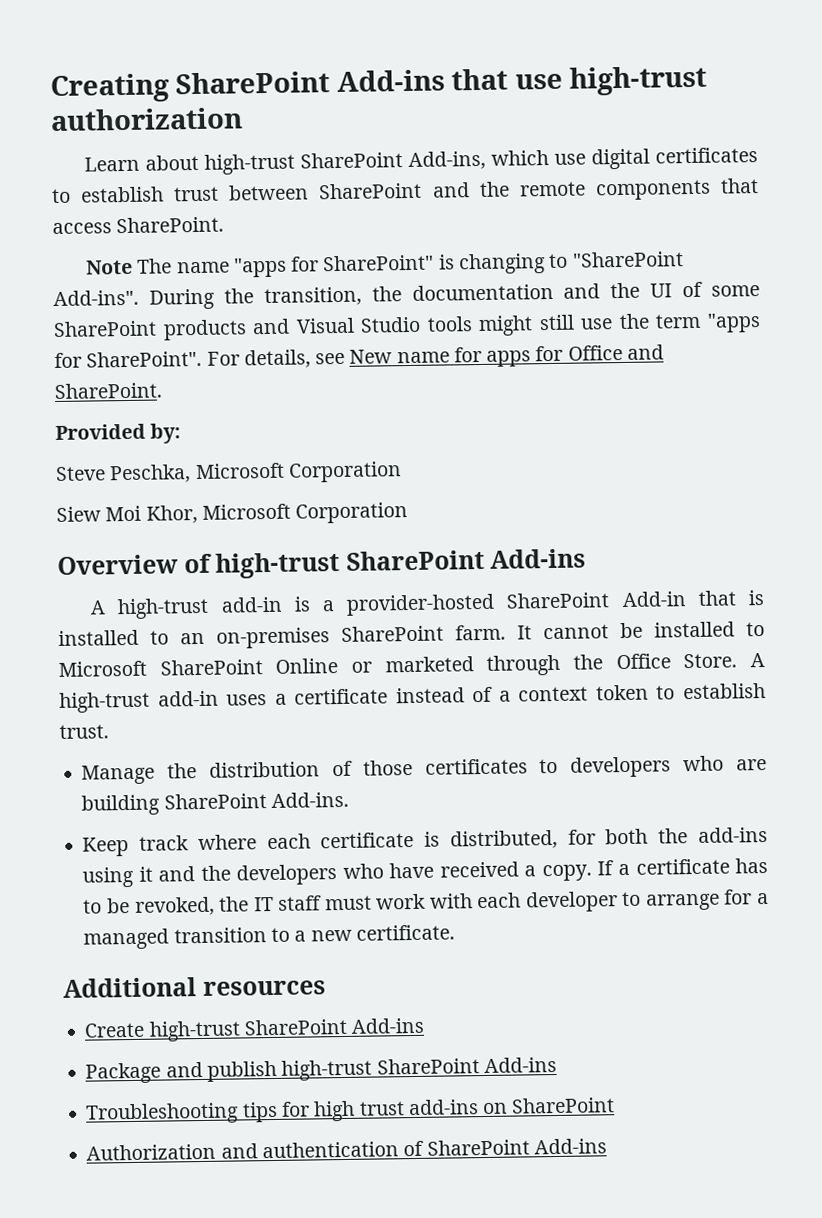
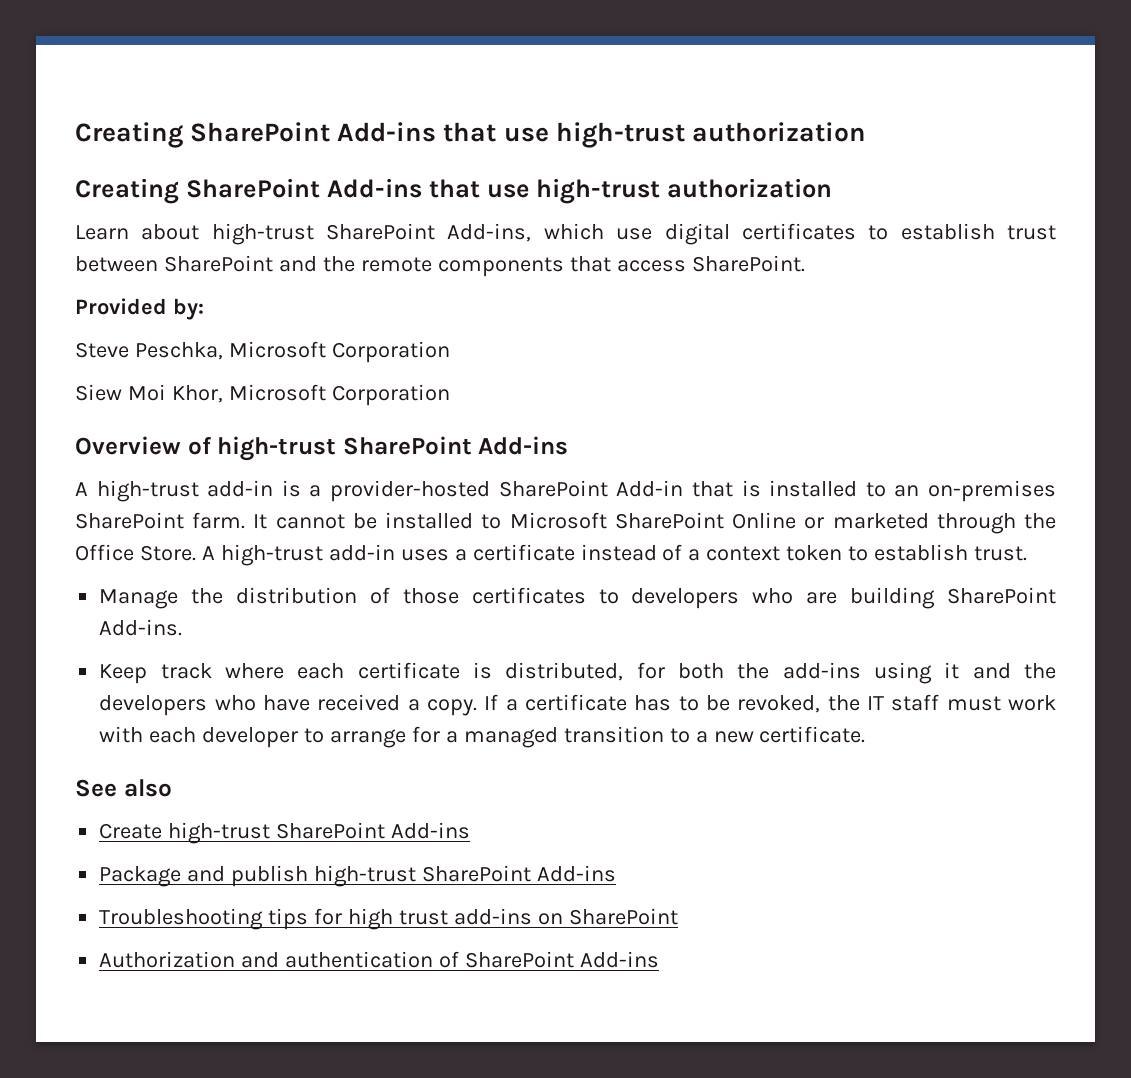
[50,65,708,104] [50,107,243,132] Creating SharePoint Add-ins that use high-trust authorization -> [75,122,866,148] [75,178,833,204] Creating SharePoint Add-ins that use high-trust authorization // Creating SharePoint Add-ins that use high-trust authorization
[86,251,684,278] [53,281,760,310] [53,313,761,341] [54,344,664,369] [54,382,162,400] // Note The name "apps for SharePoint" is changing to "SharePoint Add-ins". During the transition, the documentation and the UI of some SharePoint products and Visual Studio tools might still use the term "apps for SharePoint". For details, see New name for apps for Office and SharePoint. -> (805, 263) none
[63,977,326,998] Additional resources -> [75,779,172,797] See also

